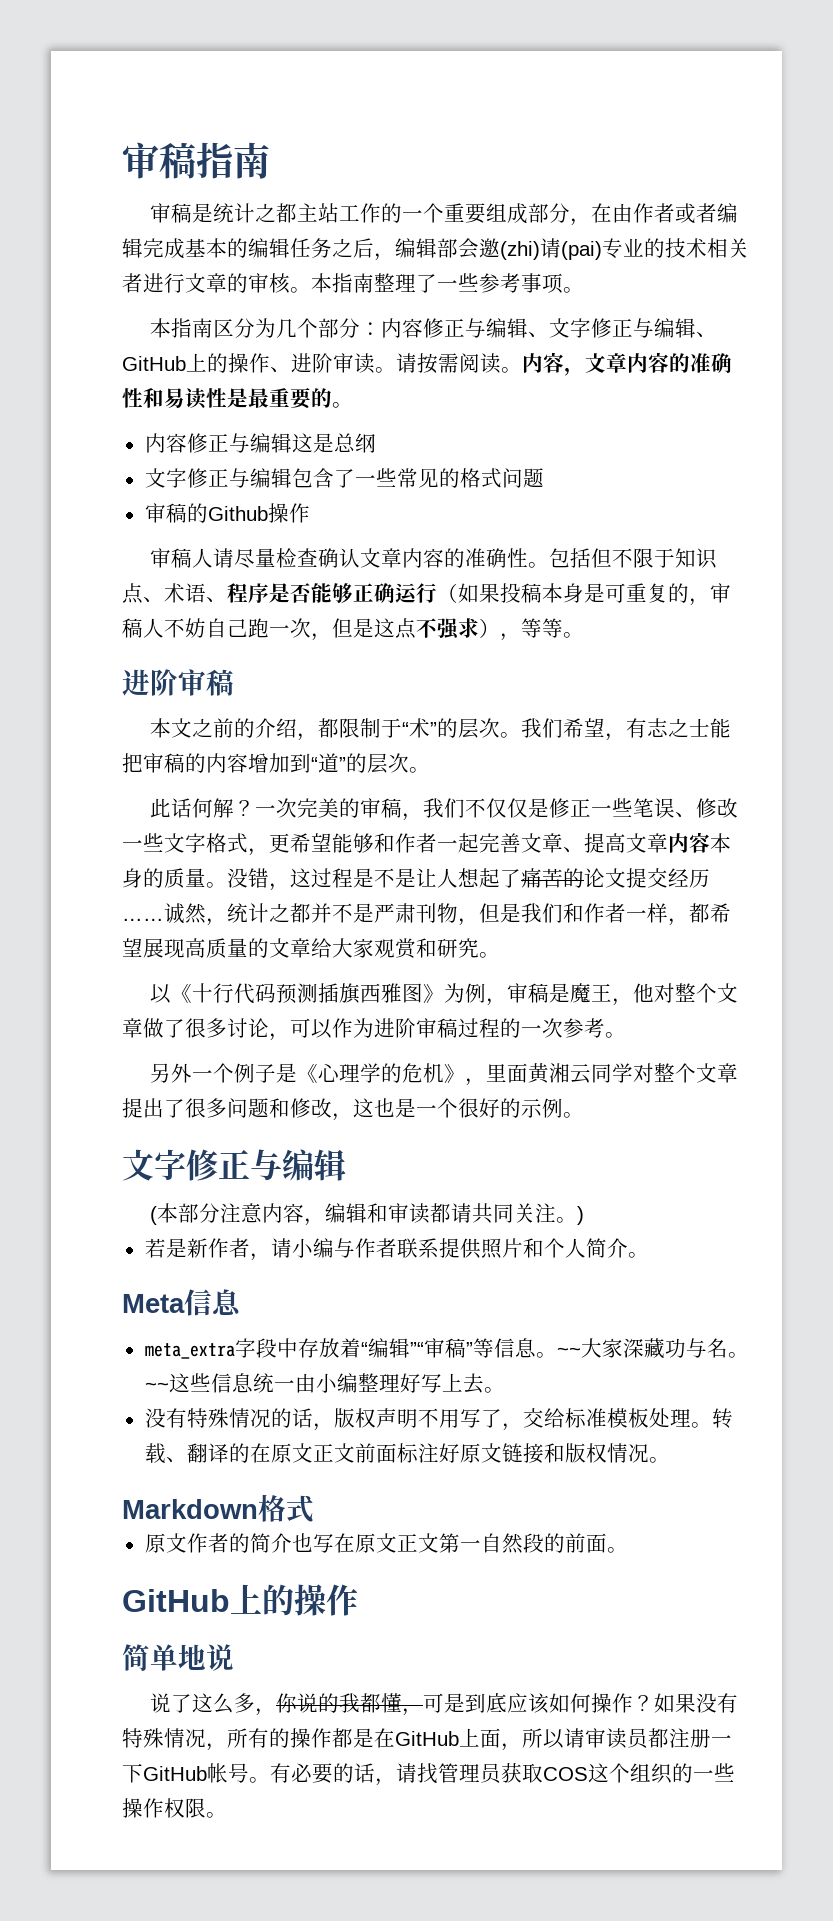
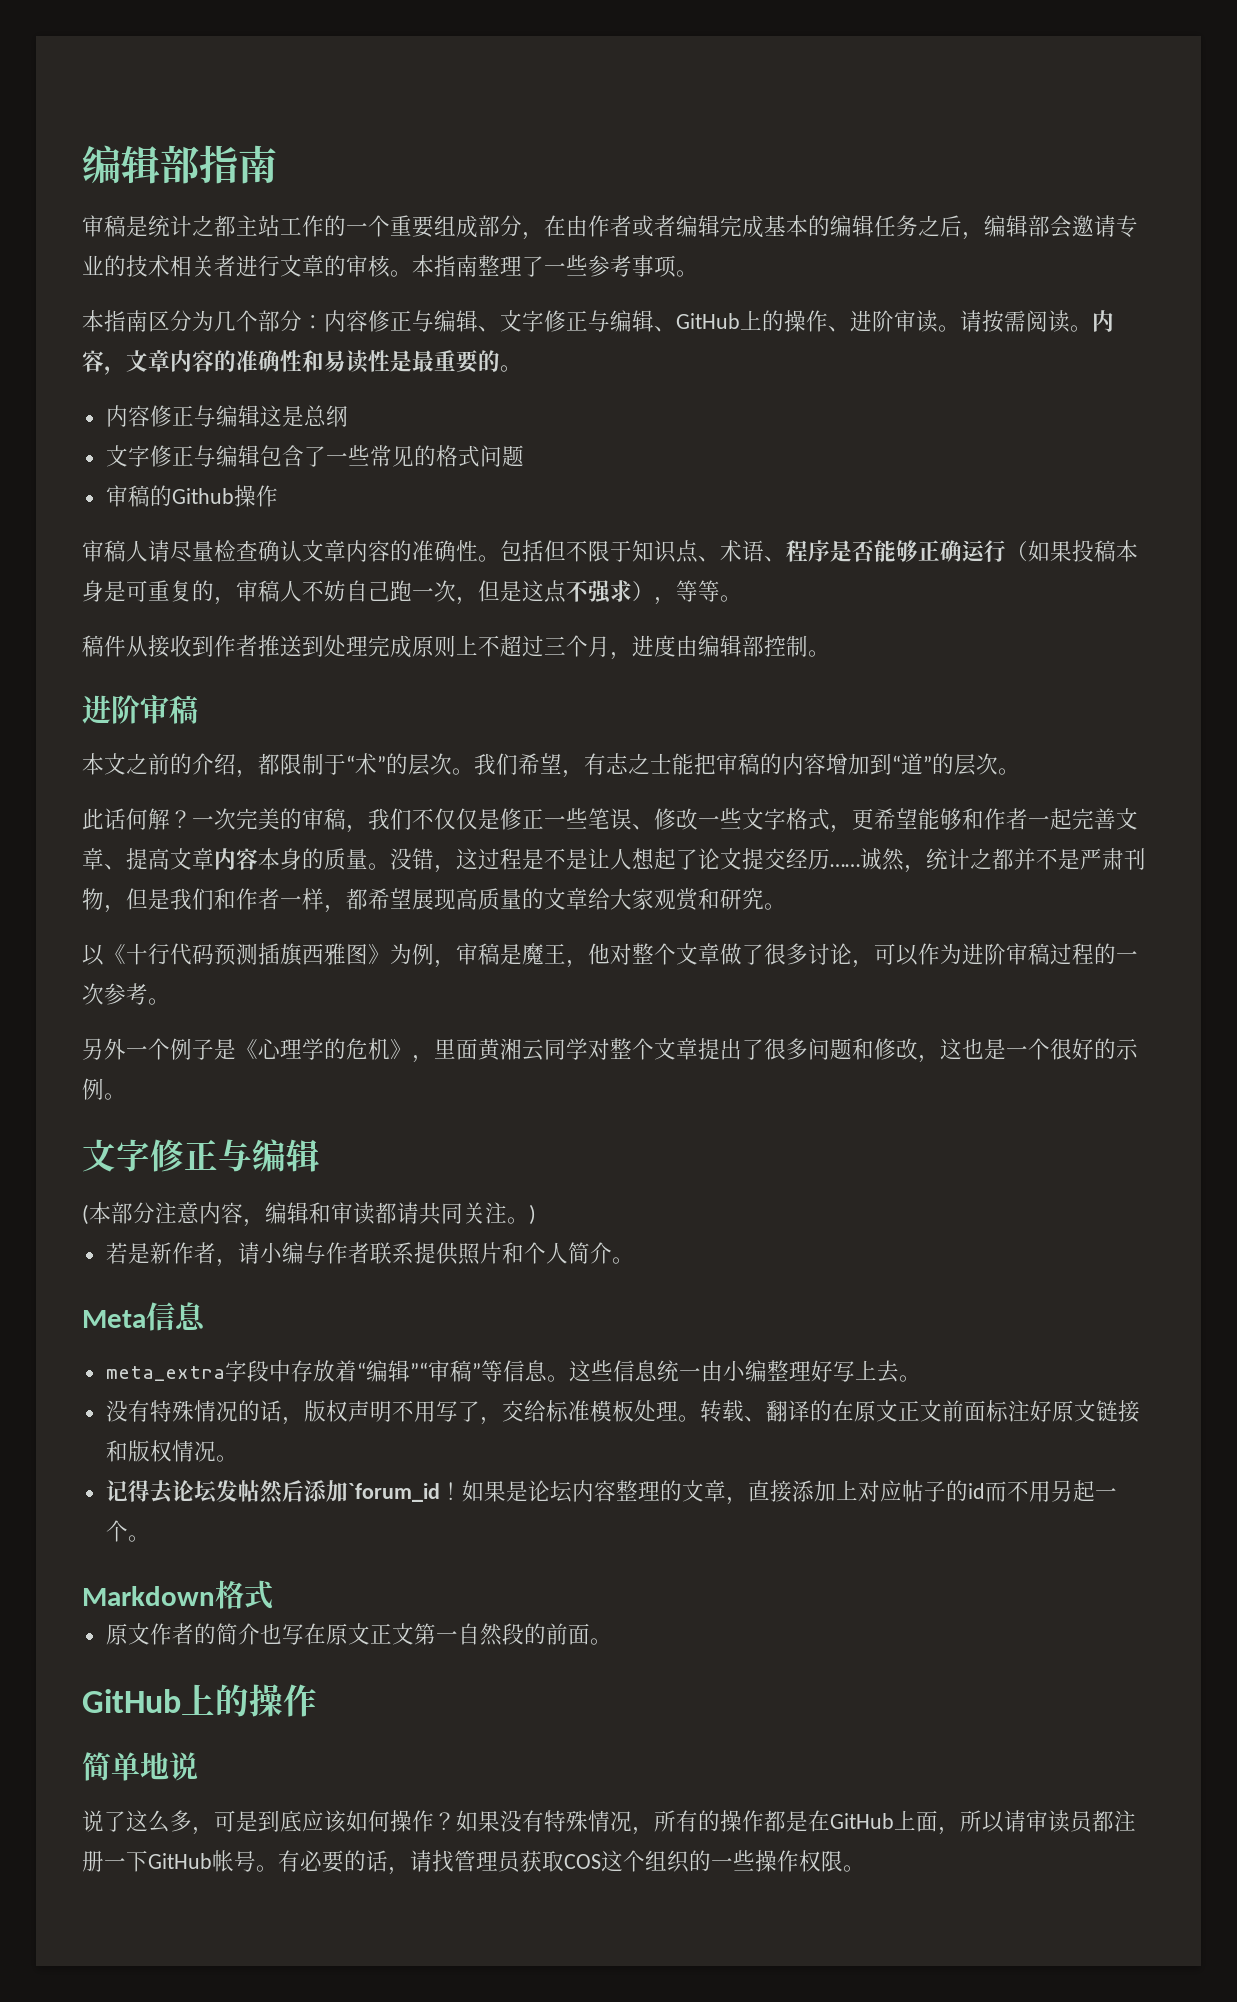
[122,142,196,179] 审稿 -> [82,145,199,184] 编辑部
[500,238,602,260] (zhi)请(pai) -> [1094,215,1116,237] 请
(584, 635) none -> [82,635,830,660] // 稿件从接收到作者推送到处理完成原则上不超过三个月，进度由编辑部控制。
[521,868,584,888] 痛苦的 -> (698, 859) none
[556,1338,749,1359] [144,1382,169,1391] ~~大家深藏功与名。~~ -> (569, 1378) none
(670, 1460) none -> [105,1480,1117,1505] [105,1520,150,1542] // 记得去论坛发帖然后添加`forum_id！如果是论坛内容整理的文章，直接添加上对应帖子的id而不用另起一个。
[275,1693,423,1716] 你说的我都懂， -> (214, 1831) none

